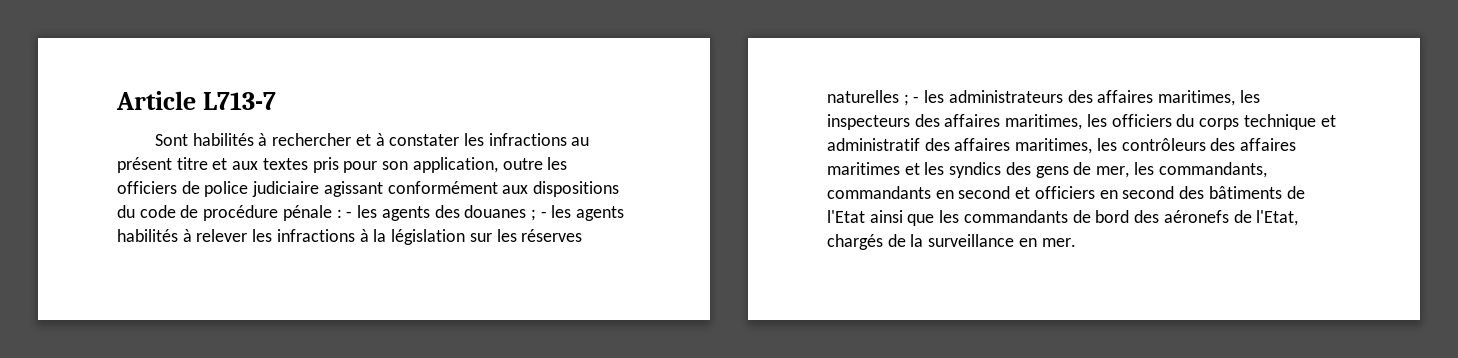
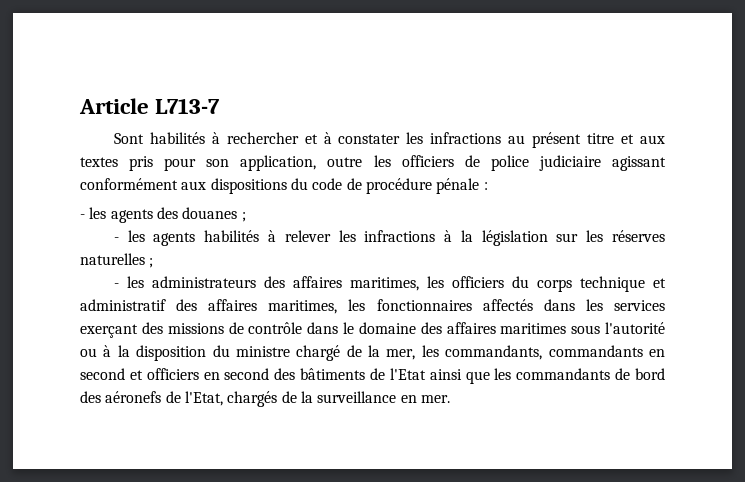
(342, 213) none -> (488, 186) //
(536, 215) none -> (246, 217) //
(909, 100) none -> (154, 263) //
[827,114,1107,130] inspecteurs des affaires maritimes, les -> (444, 282) none
[1121,138,1297,151] [827,162,1092,178] contrôleurs des affaires maritimes et les syndics des gens de -> [376,299,665,311] [80,322,665,338] [80,345,381,361] fonctionnaires affectés dans les services exerçant des missions de contrôle dans le domaine des affaires maritimes sous l'autorité ou à la disposition du ministre chargé de la

